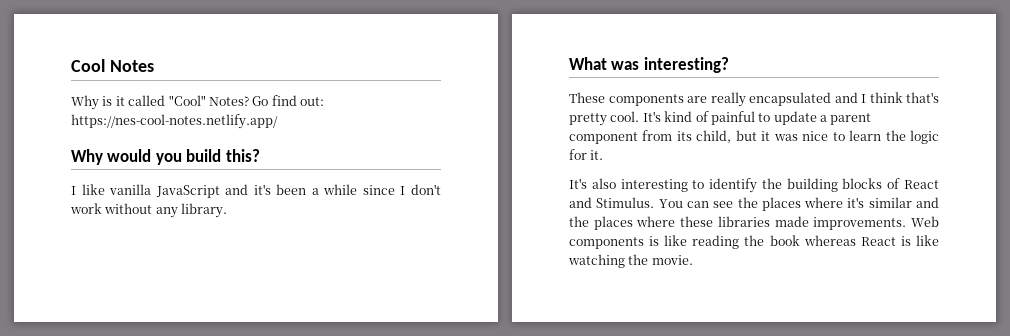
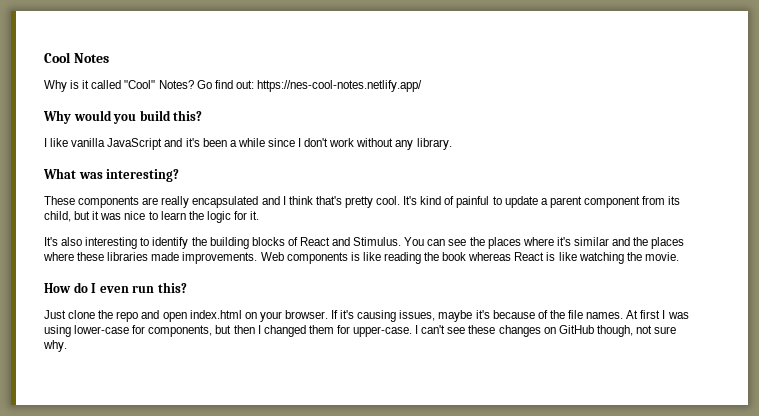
(693, 260) none -> [44,282,187,293] [44,310,689,322] [44,325,677,337] [43,340,67,352] // How do I even run this? // Just clone the repo and open index.html on your browser. If it's causing issues, maybe it's because of the file names. At first I was using lower-case for components, but then I changed them for upper-case. I can't see these changes on GitHub though, not sure why.

